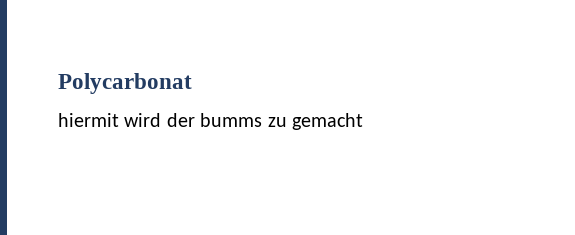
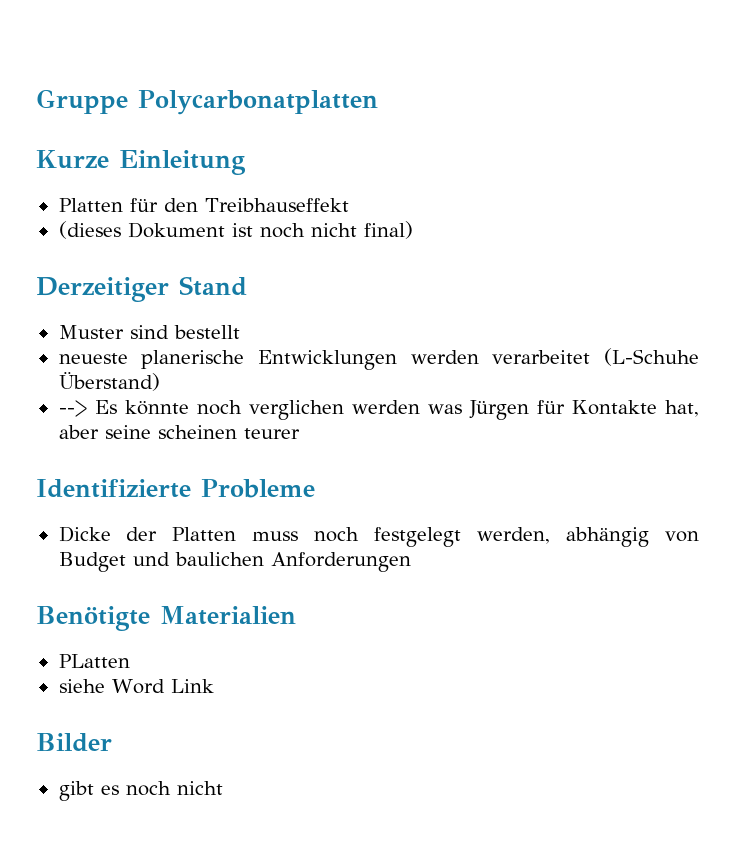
[58,73,192,94] [58,113,363,130] Polycarbonat // hiermit wird der bumms zu gemacht -> [36,89,378,115] [36,150,246,175] [58,198,349,212] [58,221,413,239] [36,276,247,302] [58,325,240,339] [58,348,699,370] [58,372,160,391] [58,400,699,420] [58,425,300,439] [36,479,315,498] [58,526,699,547] [58,552,411,572] [36,606,296,631] [58,654,130,668] [58,679,214,694] [36,733,112,752] [58,781,223,801] Gruppe Polycarbonatplatten // Kurze Einleitung // Platten für den Treibhauseffekt // (dieses Dokument ist noch nicht final) // Derzeitiger Stand // Muster sind bestellt // neueste planerische Entwicklungen werden verarbeitet (L-Schuhe Überstand) // --> Es könnte noch verglichen werden was Jürgen für Kontakte hat, aber seine scheinen teurer // Identifizierte Probleme // Dicke der Platten muss noch festgelegt werden, abhängig von Budget und baulichen Anforderungen // Benötigte Materialien // PLatten // siehe Word Link // Bilder // gibt es noch nicht

